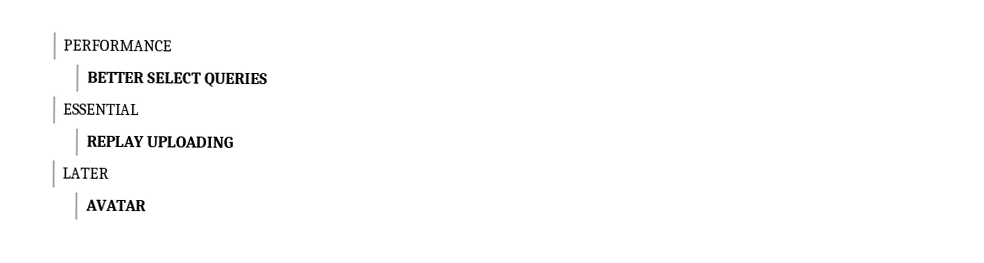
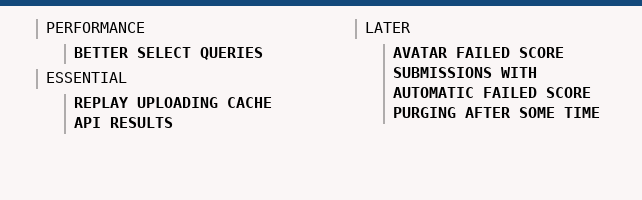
(233, 142) none -> [227,97,273,108] [74,117,174,128] CACHE API RESULTS
(147, 205) none -> [456,47,565,58] [393,67,538,78] [393,87,592,98] [393,107,601,118] FAILED SCORE SUBMISSIONS WITH AUTOMATIC FAILED SCORE PURGING AFTER SOME TIME

